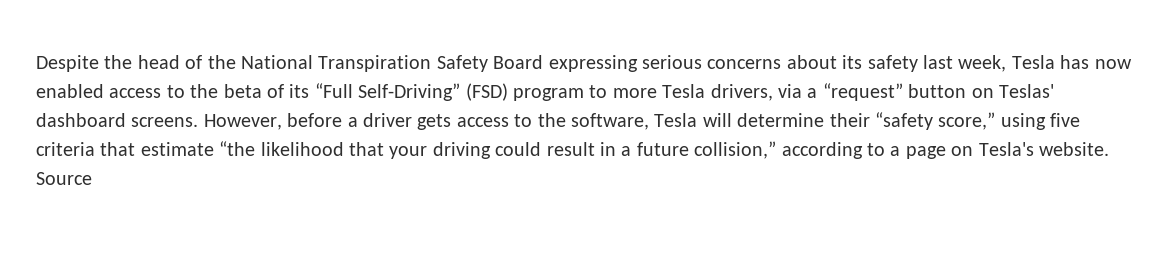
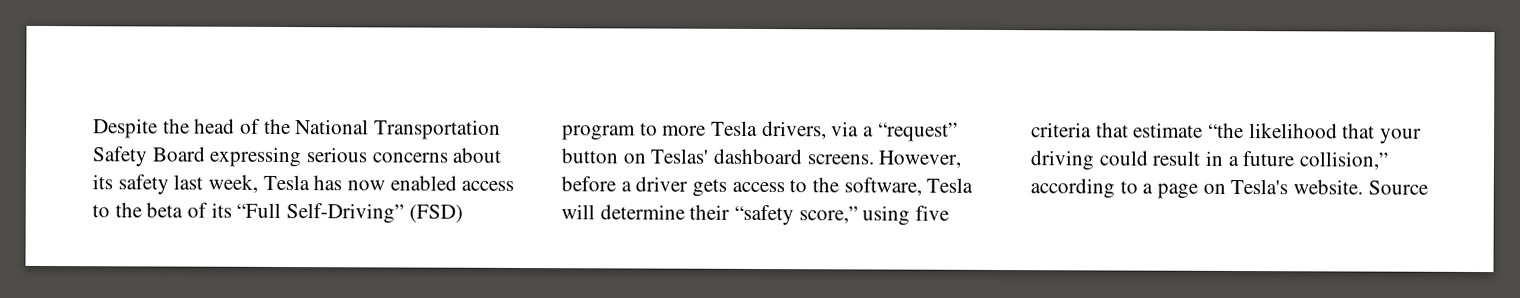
[318,55,432,72] Transpiration -> [374,119,502,140] Transportation

